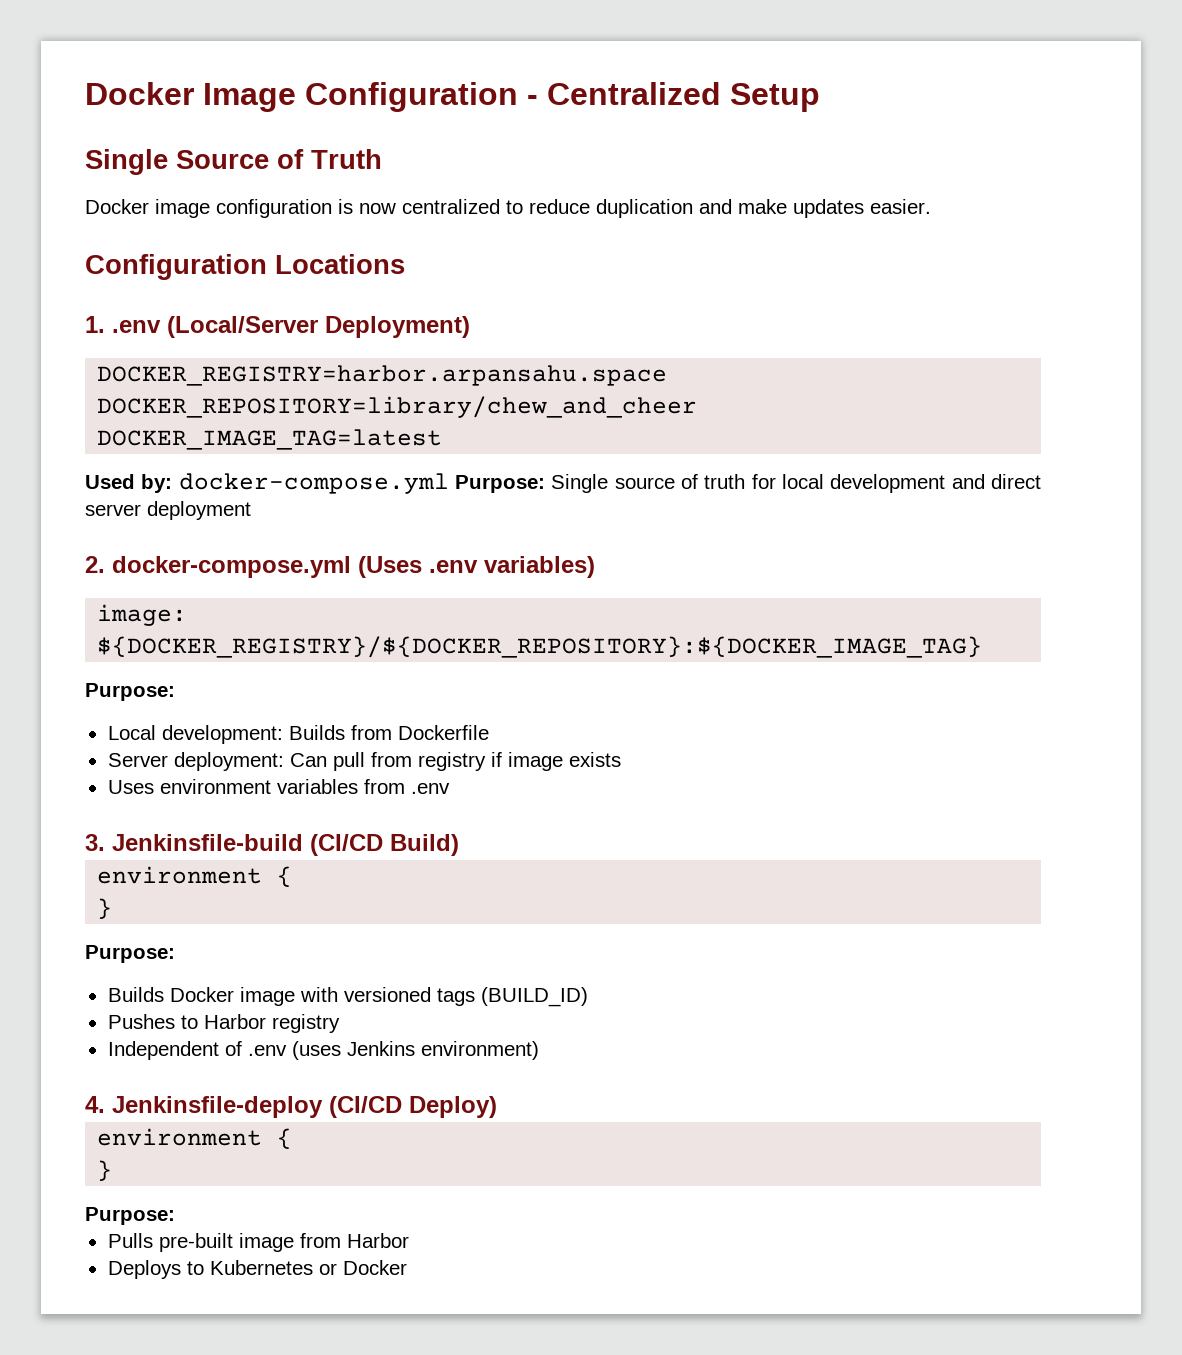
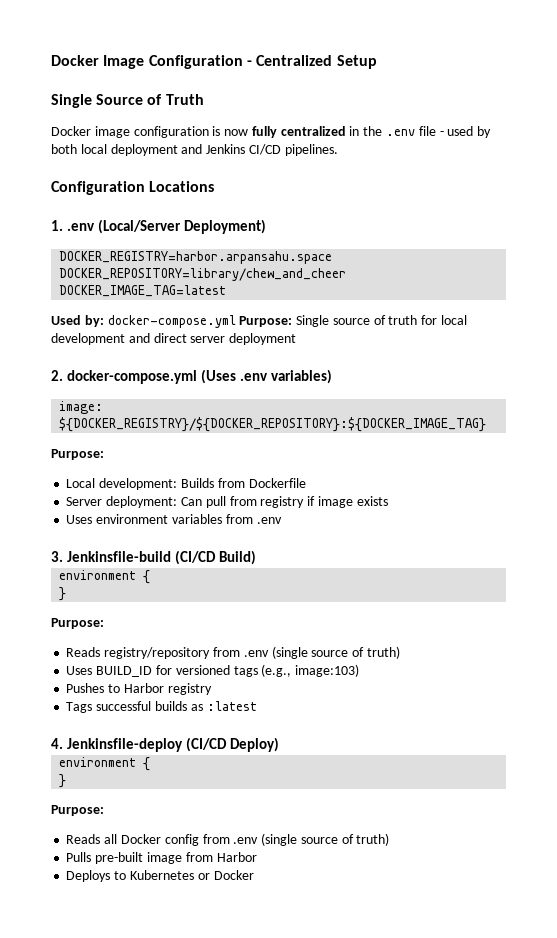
[402,199,931,218] centralized to reduce duplication and make updates easier. -> [251,126,492,138] [51,144,338,156] fully centralized in the .env file - used by both local deployment and Jenkins CI/CD pipelines.
[107,987,588,1007] [107,1014,340,1033] [107,1041,539,1060] Builds Docker image with versioned tags (BUILD_ID) // Pushes to Harbor registry // Independent of .env (uses Jenkins environment) -> [66,646,400,659] [66,664,360,677] [66,683,212,695] [66,701,257,713] Reads registry/repository from .env (single source of truth) // Uses BUILD_ID for versioned tags (e.g., image:103) // Pushes to Harbor registry // Tags successful builds as :latest
(175, 1216) none -> [66,833,390,846] // Reads all Docker config from .env (single source of truth)

